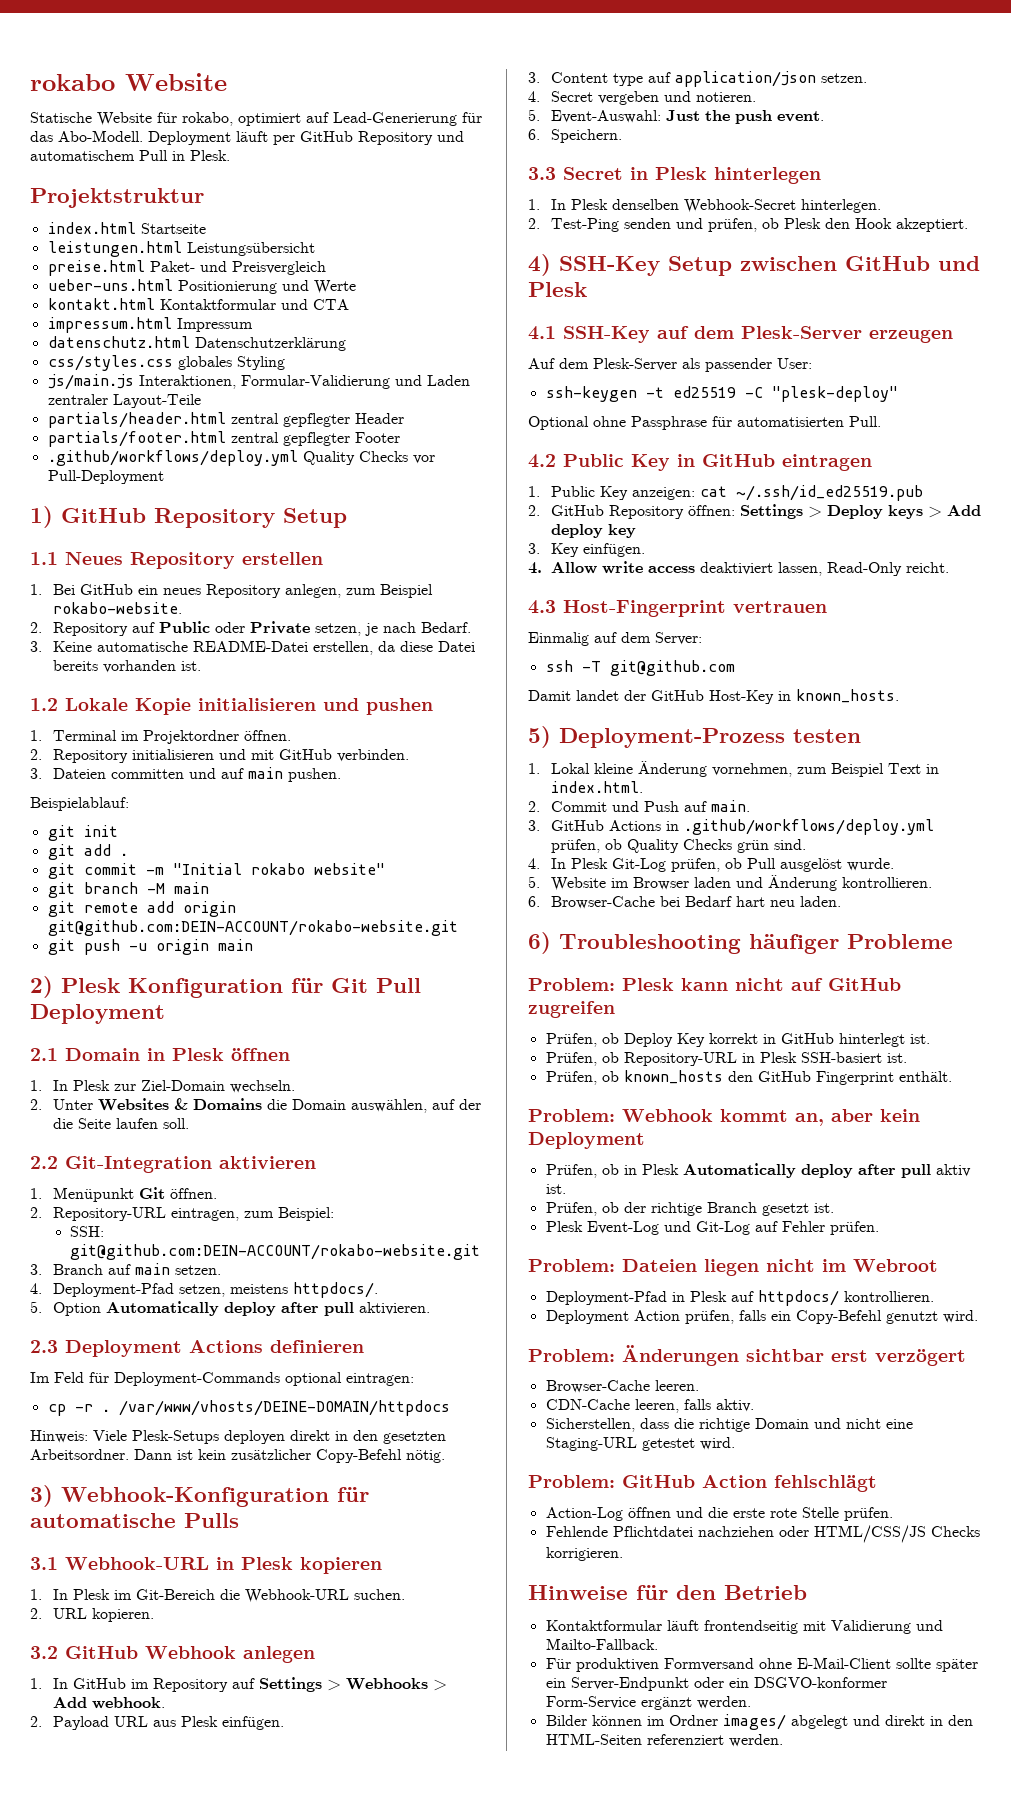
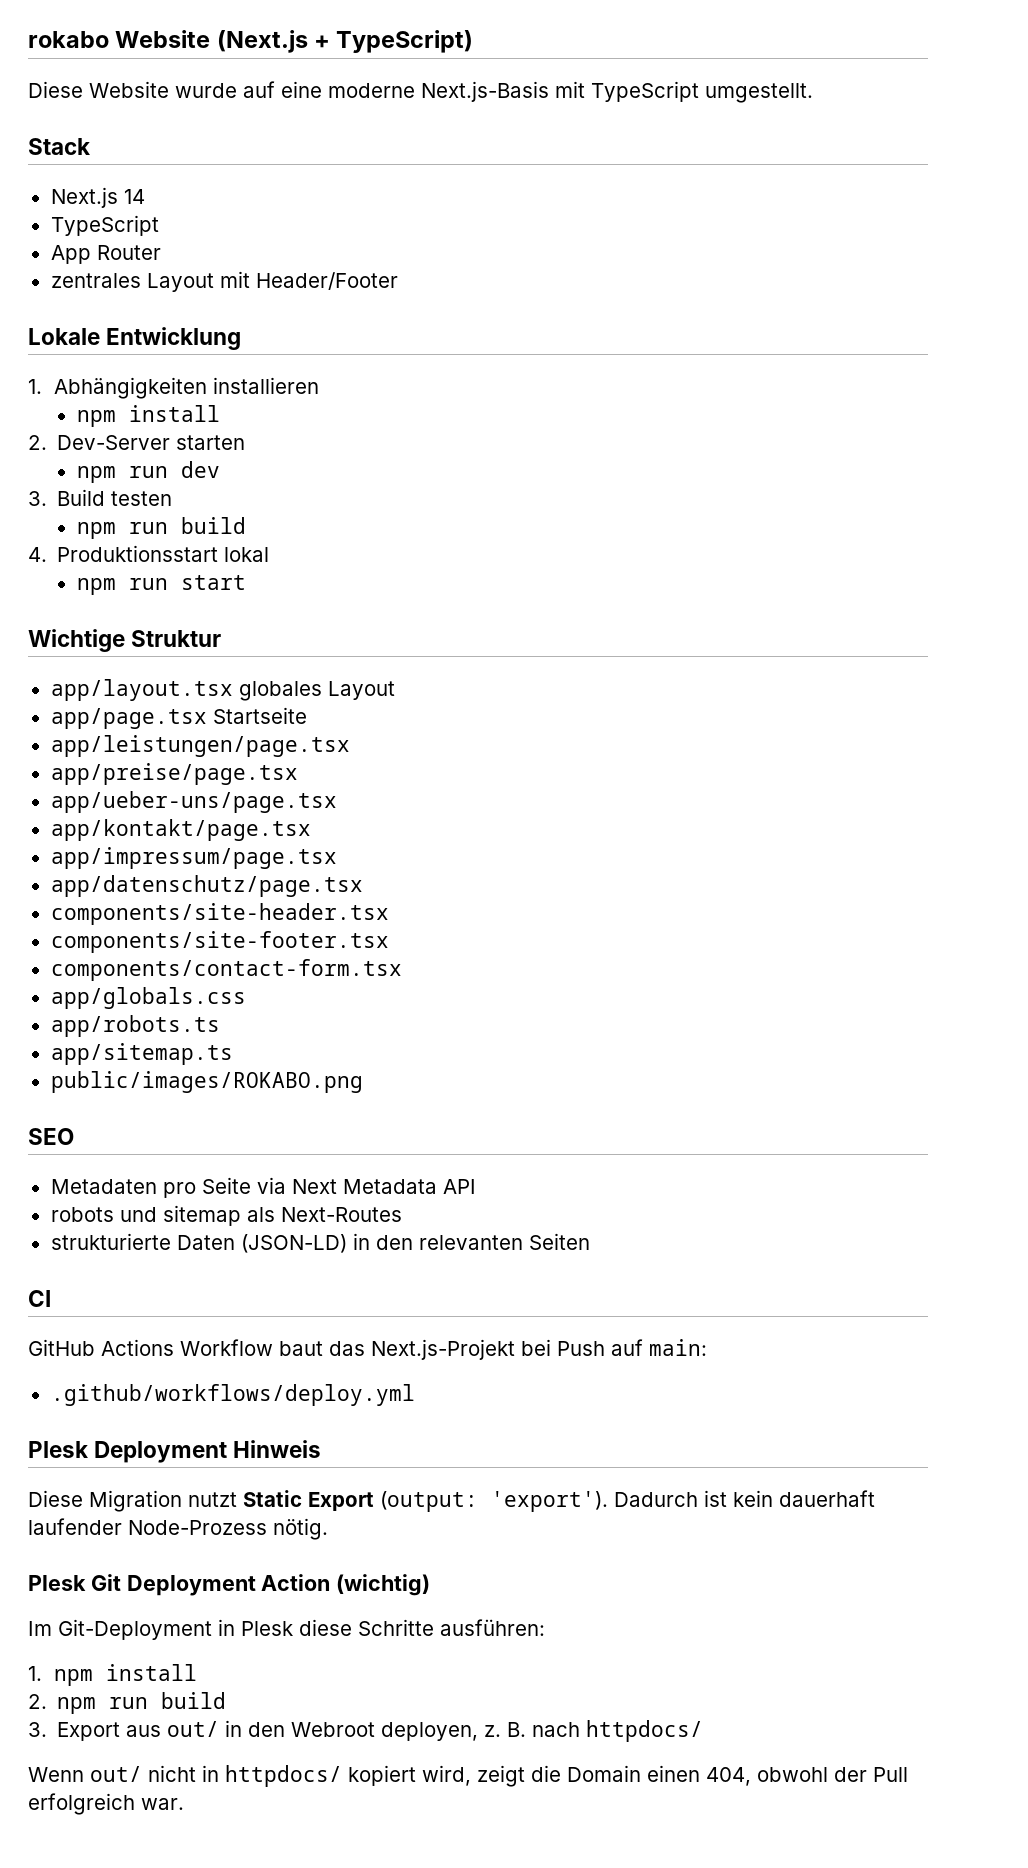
[30,112,482,126] [30,130,464,145] [30,150,230,161] [30,188,204,208] [47,222,206,234] [47,241,315,257] [47,260,326,276] [47,279,356,294] [47,298,349,310] [47,317,253,333] [47,336,346,351] [47,355,285,371] [47,374,470,390] [47,394,201,408] [47,412,404,428] [47,431,400,447] [47,450,435,466] [47,470,164,484] [30,506,347,528] [30,552,323,569] [30,584,433,598] [52,602,182,614] [30,621,471,636] [30,640,475,655] [52,660,201,673] [30,698,433,715] [30,730,291,744] [30,749,409,763] [30,767,341,782] [30,797,129,811] [47,825,118,841] [47,844,128,860] [47,863,385,879] [47,882,209,898] [47,901,236,917] [47,920,458,936] [47,939,253,955] [30,976,421,998] [30,1004,165,1024] [30,1048,290,1061] [30,1080,295,1093] [30,1098,481,1113] [52,1118,189,1129] [30,1156,316,1173] [30,1187,217,1202] [30,1207,334,1221] [70,1226,105,1237] [70,1244,481,1260] [30,1263,221,1275] [30,1282,378,1298] [30,1301,430,1316] [30,1340,364,1357] [30,1372,414,1386] [47,1400,450,1416] [30,1430,446,1444] [30,1449,445,1463] [30,1485,369,1507] [30,1513,239,1528] [30,1557,382,1574] [30,1589,405,1603] [30,1608,154,1622] [30,1646,315,1663] [30,1677,447,1692] [52,1697,165,1709] [30,1716,284,1730] [528,71,867,87] [528,91,756,105] [528,109,824,124] [528,129,622,143] [528,167,821,184] [528,199,881,213] [528,218,968,232] [528,254,980,276] [528,282,587,297] [528,326,953,343] [528,358,812,372] [545,386,898,402] [528,416,881,430] [528,454,872,471] [528,485,923,501] [528,504,981,519] [550,524,636,538] [528,543,645,557] [528,561,949,576] [528,600,827,617] [528,632,702,646] [545,660,735,676] [528,689,899,704] [528,726,861,748] [528,761,939,777] [550,781,643,793] [528,800,750,812] [528,819,934,835] [550,839,806,853] [528,858,894,872] [528,875,932,891] [528,896,841,909] [528,932,953,954] [528,978,901,991] [528,1001,615,1018] [545,1033,930,1047] [545,1052,907,1066] [545,1070,952,1085] [528,1109,920,1126] [528,1132,645,1149] [545,1163,971,1178] [545,1184,566,1194] [545,1202,834,1216] [545,1221,879,1235] [528,1259,938,1276] [545,1290,934,1306] [545,1310,978,1324] [528,1345,966,1366] [545,1380,699,1393] [545,1399,754,1413] [545,1418,913,1432] [545,1437,735,1451] [528,1475,877,1492] [545,1507,893,1521] [545,1525,980,1543] [545,1547,623,1561] [528,1585,807,1600] [545,1620,943,1634] [545,1638,658,1650] [545,1657,978,1672] [545,1677,887,1691] [545,1696,751,1710] [545,1714,973,1730] [545,1733,783,1747] // Statische Website für rokabo, optimiert auf Lead-Generierung für das Abo-Modell. Deployment läuft per GitHub Repository und automatischem Pull in Plesk. // Projektstruktur // index.html Startseite // leistungen.html Leistungsübersicht // preise.html Paket- und Preisvergleich // ueber-uns.html Positionierung und Werte // kontakt.html Kontaktformular und CTA // impressum.html Impressum // datenschutz.html Datenschutzerklärung // css/styles.css globales Styling // js/main.js Interaktionen, Formular-Validierung und Laden zentraler Layout-Teile // partials/header.html zentral gepflegter Header // partials/footer.html zentral gepflegter Footer // .github/workflows/deploy.yml Quality Checks vor Pull-Deployment // 1) GitHub Repository Setup // 1.1 Neues Repository erstellen // 1. Bei GitHub ein neues Repository anlegen, zum Beispiel rokabo-website. // 2. Repository auf Public oder Private setzen, je nach Bedarf. // 3. Keine automatische README-Datei erstellen, da diese Datei bereits vorhanden ist. // 1.2 Lokale Kopie initialisieren und pushen // 1. Terminal im Projektordner öffnen. // 2. Repository initialisieren und mit GitHub verbinden. // 3. Dateien committen und auf main pushen. // Beispielablauf: // git init // git add . // git commit -m "Initial rokabo website" // git branch -M main // git remote add origin git@github.com:DEIN-ACCOUNT/rokabo-website.git // git push -u origin main // 2) Plesk Konfiguration für Git Pull Deployment // 2.1 Domain in Plesk öffnen // 1. In Plesk zur Ziel-Domain wechseln. // 2. Unter Websites & Domains die Domain auswählen, auf der die Seite laufen soll. // 2.2 Git-Integration aktivieren // 1. Menüpunkt Git öffnen. // 2. Repository-URL eintragen, zum Beispiel: // SSH: git@github.com:DEIN-ACCOUNT/rokabo-website.git // 3. Branch auf main setzen. // 4. Deployment-Pfad setzen, meistens httpdocs/. // 5. Option Automatically deploy after pull aktivieren. // 2.3 Deployment Actions definieren // Im Feld für Deployment-Commands optional eintragen: // cp -r . /var/www/vhosts/DEINE-DOMAIN/httpdocs // Hinweis: Viele Plesk-Setups deployen direkt in den gesetzten Arbeitsordner. Dann ist kein zusätzlicher Copy-Befehl nötig. // 3) Webhook-Konfiguration für automatische Pulls // 3.1 Webhook-URL in Plesk kopieren // 1. In Plesk im Git-Bereich die Webhook-URL suchen. // 2. URL kopieren. // 3.2 GitHub Webhook anlegen // 1. In GitHub im Repository auf Settings > Webhooks > Add webhook. // 2. Payload URL aus Plesk einfügen. // 3. Content type auf application/json setzen. // 4. Secret vergeben und notieren. // 5. Event-Auswahl: Just the push event. // 6. Speichern. // 3.3 Secret in Plesk hinterlegen // 1. In Plesk denselben Webhook-Secret hinterlegen. // 2. Test-Ping senden und prüfen, ob Plesk den Hook akzeptiert. // 4) SSH-Key Setup zwischen GitHub und Plesk // 4.1 SSH-Key auf dem Plesk-Server erzeugen // Auf dem Plesk-Server als passender User: // ssh-keygen -t ed25519 -C "plesk-deploy" // Optional ohne Passphrase für automatisierten Pull. // 4.2 Public Key in GitHub eintragen // 1. Public Key anzeigen: cat ~/.ssh/id_ed25519.pub // 2. GitHub Repository öffnen: Settings > Deploy keys > Add deploy key // 3. Key einfügen. // 4. Allow write access deaktiviert lassen, Read-Only reicht. // 4.3 Host-Fingerprint vertrauen // Einmalig auf dem Server: // ssh -T git@github.com // Damit landet der GitHub Host-Key in known_hosts. // 5) Deployment-Prozess testen // 1. Lokal kleine Änderung vornehmen, zum Beispiel Text in index.html. // 2. Commit und Push auf main. // 3. GitHub Actions in .github/workflows/deploy.yml prüfen, ob Quality Checks grün sind. // 4. In Plesk Git-Log prüfen, ob Pull ausgelöst wurde. // 5. Website im Browser laden und Änderung kontrollieren. // 6. Browser-Cache bei Bedarf hart neu laden. // 6) Troubleshooting häufiger Probleme // Problem: Plesk kann nicht auf GitHub zugreifen // Prüfen, ob Deploy Key korrekt in GitHub hinterlegt ist. // Prüfen, ob Repository-URL in Plesk SSH-basiert ist. // Prüfen, ob known_hosts den GitHub Fingerprint enthält. // Problem: Webhook kommt an, aber kein Deployment // Prüfen, ob in Plesk Automatically deploy after pull aktiv ist. // Prüfen, ob der richtige Branch gesetzt ist. // Plesk Event-Log und Git-Log auf Fehler prüfen. // Problem: Dateien liegen nicht im Webroot // Deployment-Pfad in Plesk auf httpdocs/ kontrollieren. // Deployment Action prüfen, falls ein Copy-Befehl genutzt wird. // Problem: Änderungen sichtbar erst verzögert // Browser-Cache leeren. // CDN-Cache leeren, falls aktiv. // Sicherstellen, dass die richtige Domain und nicht eine Staging-URL getestet wird. // Problem: GitHub Action fehlschlägt // Action-Log öffnen und die erste rote Stelle prüfen. // Fehlende Pflichtdatei nachziehen oder HTML/CSS/JS Checks korrigieren. // Hinweise für den Betrieb // Kontaktformular läuft frontendseitig mit Validierung und Mailto-Fallback. // Für produktiven Formversand ohne E-Mail-Client sollte später ein Server-Endpunkt oder ein DSGVO-konformer Form-Service ergänzt werden. // Bilder können im Ordner images/ abgelegt und direkt in den HTML-Seiten referenziert werden. -> [216,30,474,53] [28,81,813,103] [28,138,90,155] [50,187,145,208] [50,215,159,236] [50,245,161,264] [50,271,398,292] [28,327,242,350] [28,377,320,399] [76,405,220,427] [28,435,246,450] [76,461,220,483] [28,489,173,506] [76,517,246,539] [28,545,270,562] [76,575,246,595] [28,629,222,652] [50,679,395,701] [50,707,307,729] [50,735,350,757] [50,763,298,785] [50,791,337,813] [50,819,311,841] [50,847,337,869] [50,875,363,897] [50,903,389,925] [50,931,389,953] [50,959,402,981] [50,987,246,1009] [50,1015,220,1037] [50,1043,233,1065] [50,1071,363,1093] [28,1128,74,1145] [50,1177,476,1198] [50,1205,402,1226] [50,1233,590,1253] [28,1290,51,1307] [28,1339,707,1360] [50,1384,415,1406] [28,1440,322,1463] [28,1490,875,1512] [28,1518,328,1540] [28,1574,431,1596] [28,1619,545,1640] [28,1664,198,1686] [28,1692,227,1714] [28,1720,704,1742] [28,1765,908,1787] [28,1793,184,1815] (Next.js + TypeScript) // Diese Website wurde auf eine moderne Next.js-Basis mit TypeScript umgestellt. // Stack // Next.js 14 // TypeScript // App Router // zentrales Layout mit Header/Footer // Lokale Entwicklung // 1. Abhängigkeiten installieren // npm install // 2. Dev-Server starten // npm run dev // 3. Build testen // npm run build // 4. Produktionsstart lokal // npm run start // Wichtige Struktur // app/layout.tsx globales Layout // app/page.tsx Startseite // app/leistungen/page.tsx // app/preise/page.tsx // app/ueber-uns/page.tsx // app/kontakt/page.tsx // app/impressum/page.tsx // app/datenschutz/page.tsx // components/site-header.tsx // components/site-footer.tsx // components/contact-form.tsx // app/globals.css // app/robots.ts // app/sitemap.ts // public/images/ROKABO.png // SEO // Metadaten pro Seite via Next Metadata API // robots und sitemap als Next-Routes // strukturierte Daten (JSON-LD) in den relevanten Seiten // CI // GitHub Actions Workflow baut das Next.js-Projekt bei Push auf main: // .github/workflows/deploy.yml // Plesk Deployment Hinweis // Diese Migration nutzt Static Export (output: 'export'). Dadurch ist kein dauerhaft laufender Node-Prozess nötig. // Plesk Git Deployment Action (wichtig) // Im Git-Deployment in Plesk diese Schritte ausführen: // 1. npm install // 2. npm run build // 3. Export aus out/ in den Webroot deployen, z. B. nach httpdocs/ // Wenn out/ nicht in httpdocs/ kopiert wird, zeigt die Domain einen 404, obwohl der Pull erfolgreich war.

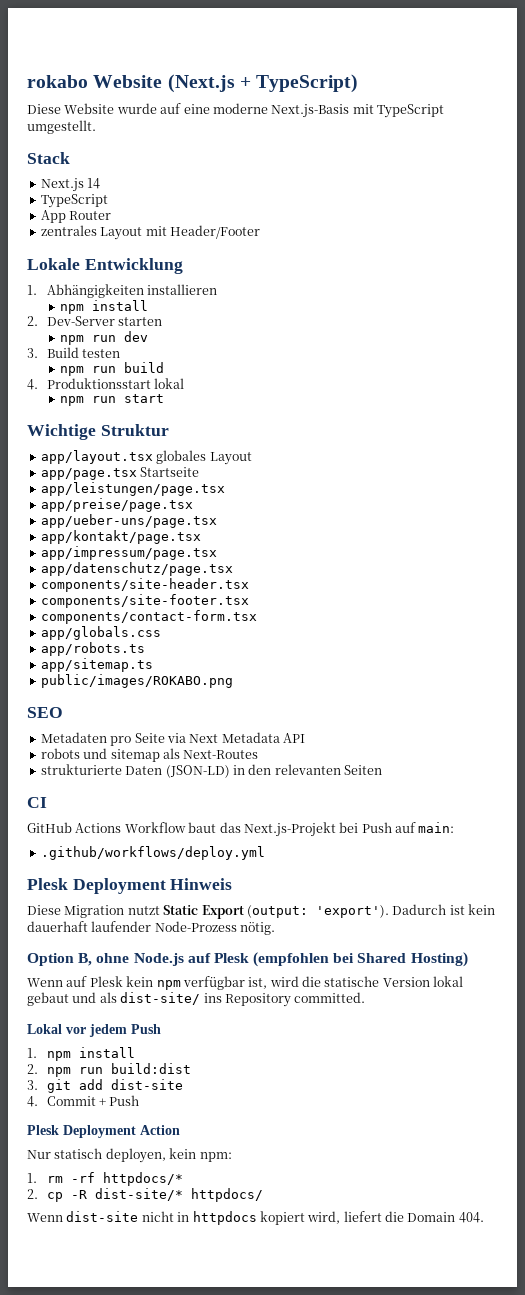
[28,1574,431,1596] [28,1619,545,1640] Plesk Git Deployment Action (wichtig) // Im Git-Deployment in Plesk diese Schritte ausführen: -> [27,952,468,967] [27,976,464,990] [27,992,366,1007] [27,1024,161,1037] Option B, ohne Node.js auf Plesk (empfohlen bei Shared Hosting) // Wenn auf Plesk kein npm verfügbar ist, wird die statische Version lokal gebaut und als dist-site/ ins Repository committed. // Lokal vor jedem Push
[161,1692,227,1709] [28,1720,581,1741] build // 3. Export aus out/ in den Webroot deployen, z. B. nach -> [110,1063,191,1074] [27,1079,183,1093] [27,1095,140,1107] [27,1125,180,1138] [27,1148,232,1163] [27,1172,183,1186] [27,1188,183,1202] build:dist // 3. git add dist-site // 4. Commit + Push // Plesk Deployment Action // Nur statisch deployen, kein npm: // 1. rm -rf httpdocs/* // 2. cp -R dist-site/*
[90,1766,142,1782] out/ -> [66,1211,139,1222] dist-site
[225,1765,342,1787] httpdocs/ -> [192,1211,257,1225] httpdocs
[477,1765,525,1787] zeigt -> [343,1211,382,1222] liefert
[647,1765,908,1786] [28,1793,184,1815] einen 404, obwohl der Pull erfolgreich war. -> [458,1212,484,1223] 404.

